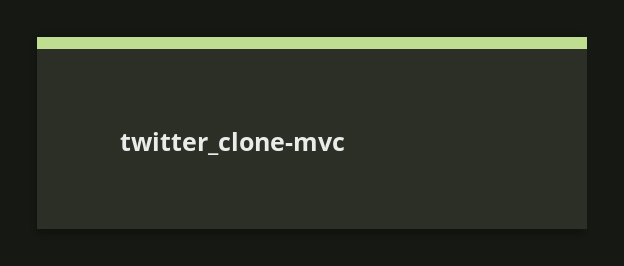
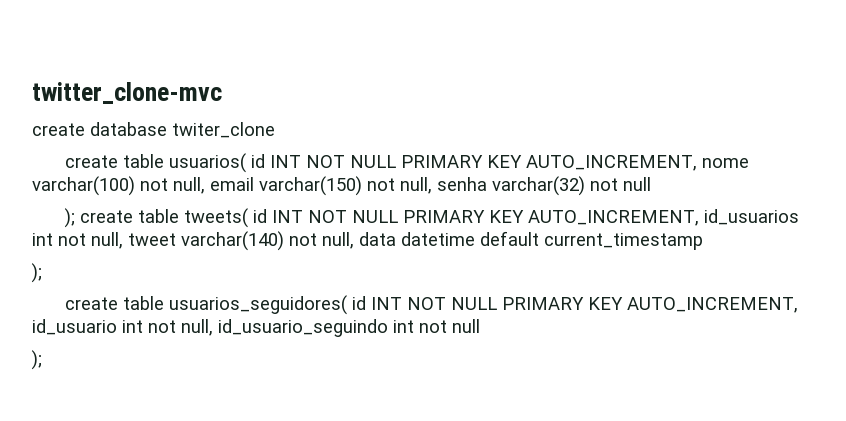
(345, 143) none -> [32,122,275,138] [65,153,750,173] [32,176,651,196] [64,208,800,228] [32,231,703,251] [31,263,42,283] [65,295,799,315] [32,319,480,337] [31,350,42,370] // create database twiter_clone // create table usuarios( id INT NOT NULL PRIMARY KEY AUTO_INCREMENT, nome varchar(100) not null, email varchar(150) not null, senha varchar(32) not null // ); create table tweets( id INT NOT NULL PRIMARY KEY AUTO_INCREMENT, id_usuarios int not null, tweet varchar(140) not null, data datetime default current_timestamp // ); // create table usuarios_seguidores( id INT NOT NULL PRIMARY KEY AUTO_INCREMENT, id_usuario int not null, id_usuario_seguindo int not null // );

